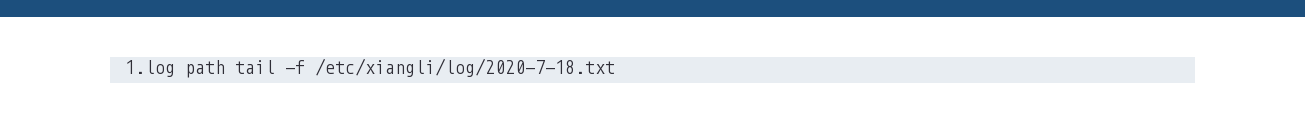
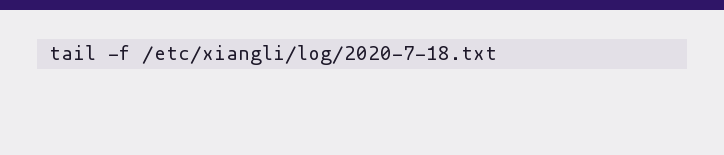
[124,60,225,78] 1.log path -> (49, 52) none

